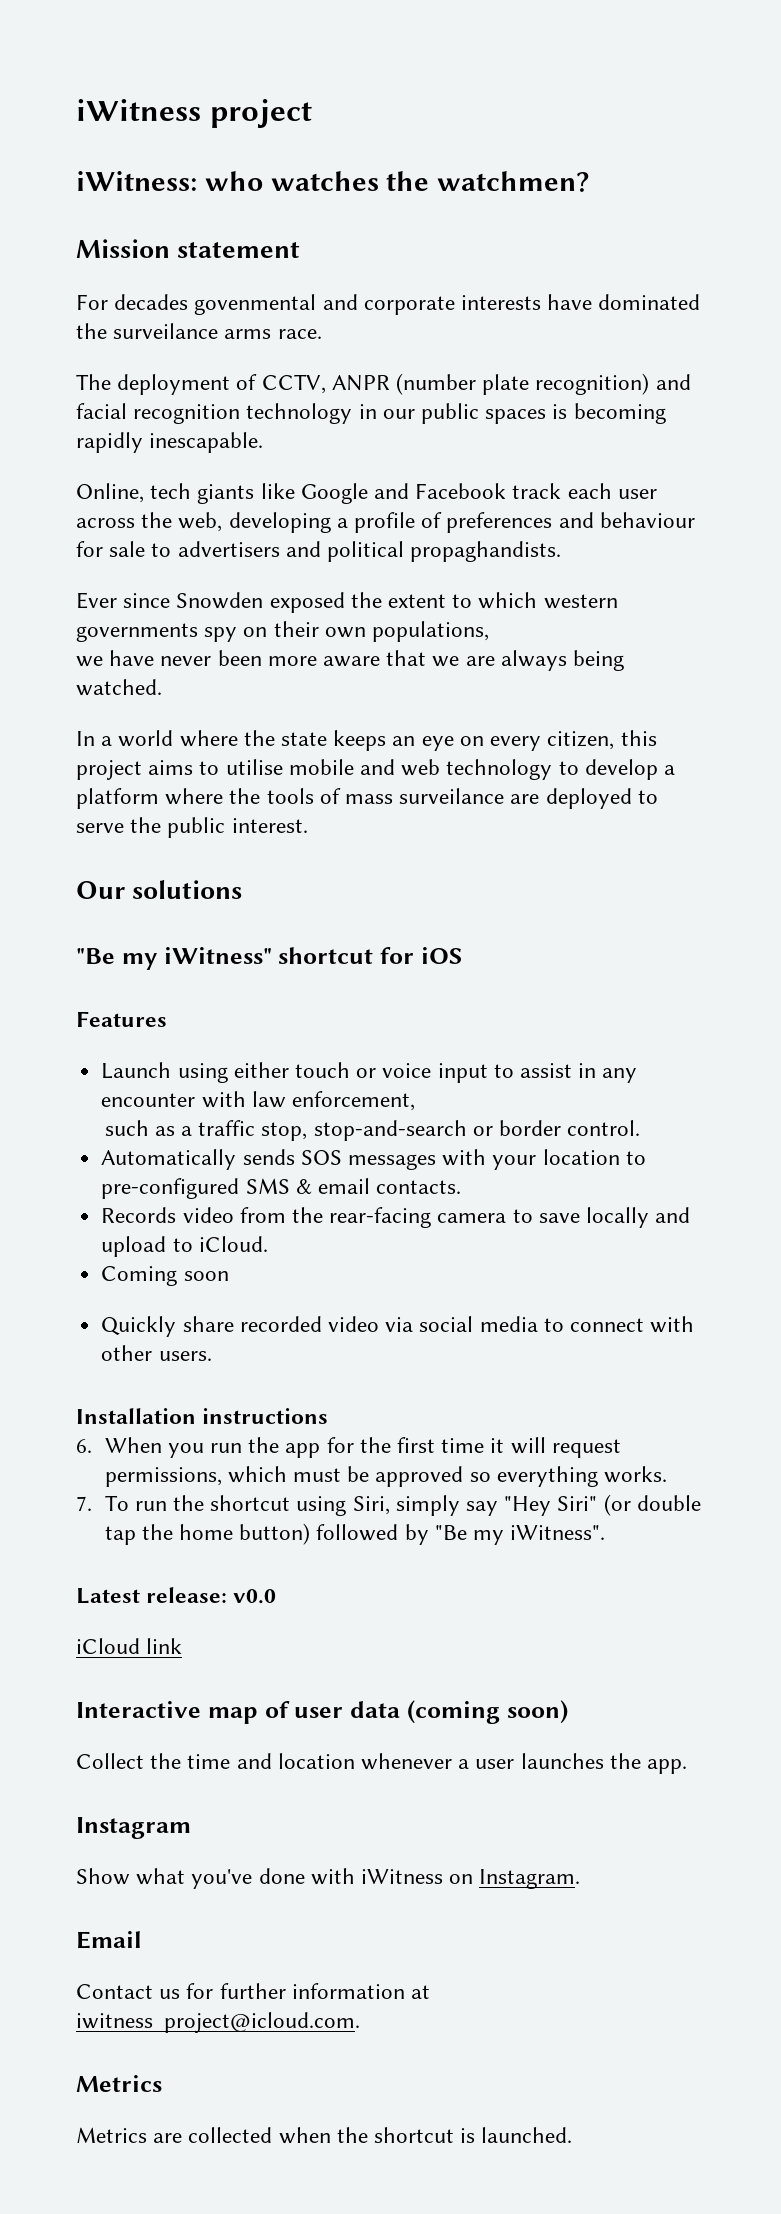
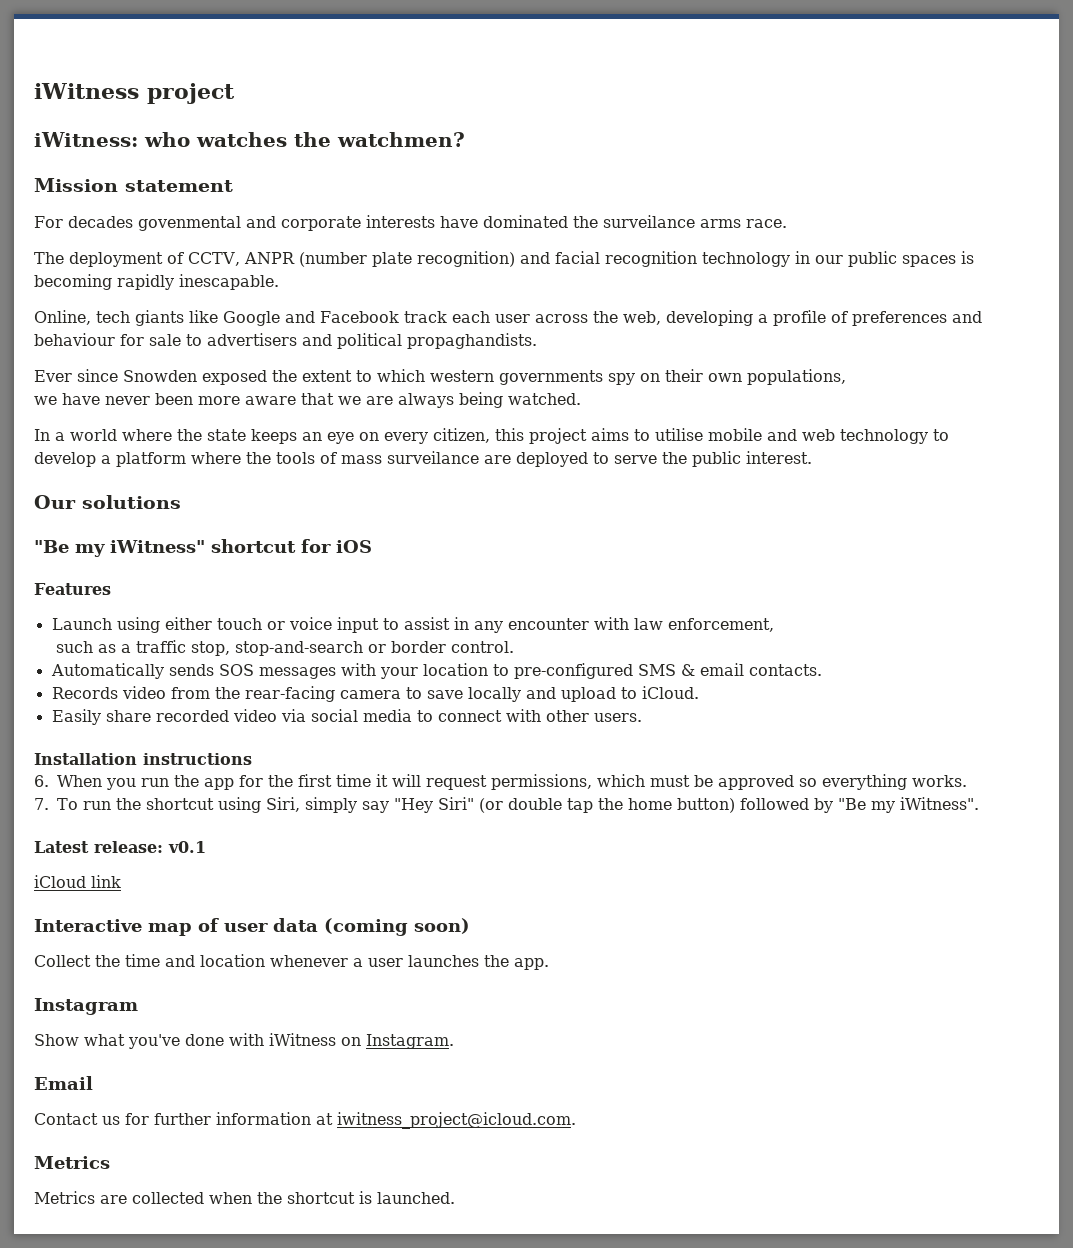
[101,1266,229,1286] [101,1316,177,1337] Coming soon // Quickly -> [51,709,101,725] Easily
[233,1589,277,1604] v0.0 -> [168,841,206,853] v0.1

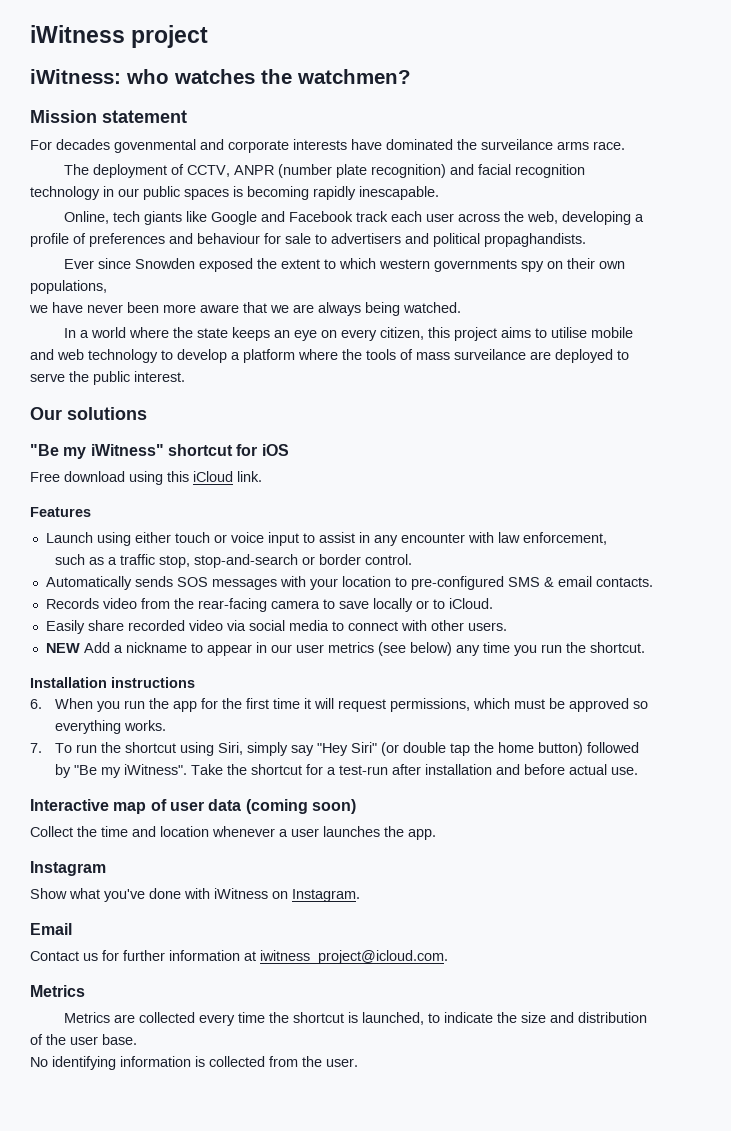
(372, 546) none -> [30,471,262,485] // Free download using this iCloud link.
[525,687,616,702] and upload -> [415,600,429,609] or
(642, 717) none -> [45,642,645,656] // NEW Add a nickname to appear in our user metrics (see below) any time you run the shortcut.
[34,841,206,853] [34,875,121,888] // Latest release: v0.1 // iCloud link -> [190,764,638,775] Take the shortcut for a test-run after installation and before actual use.
[209,1192,252,1204] when -> [198,1012,265,1026] every time
[377,1192,455,1204] launched. -> [361,1012,647,1025] [30,1034,137,1045] [30,1056,358,1070] launched, to indicate the size and distribution of the user base. // No identifying information is collected from the user.

